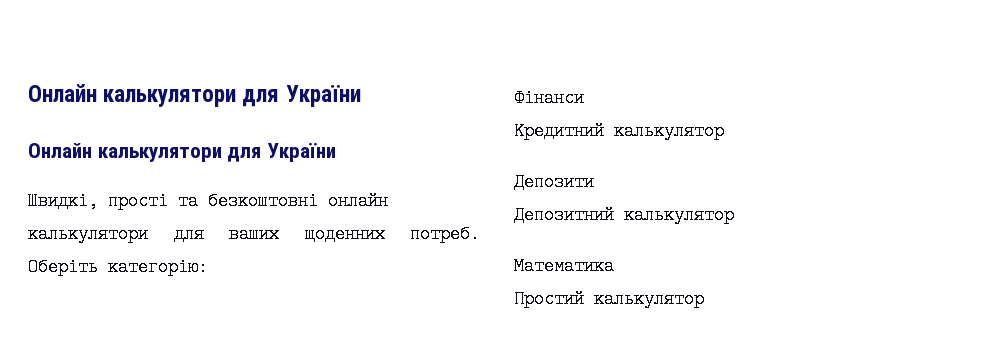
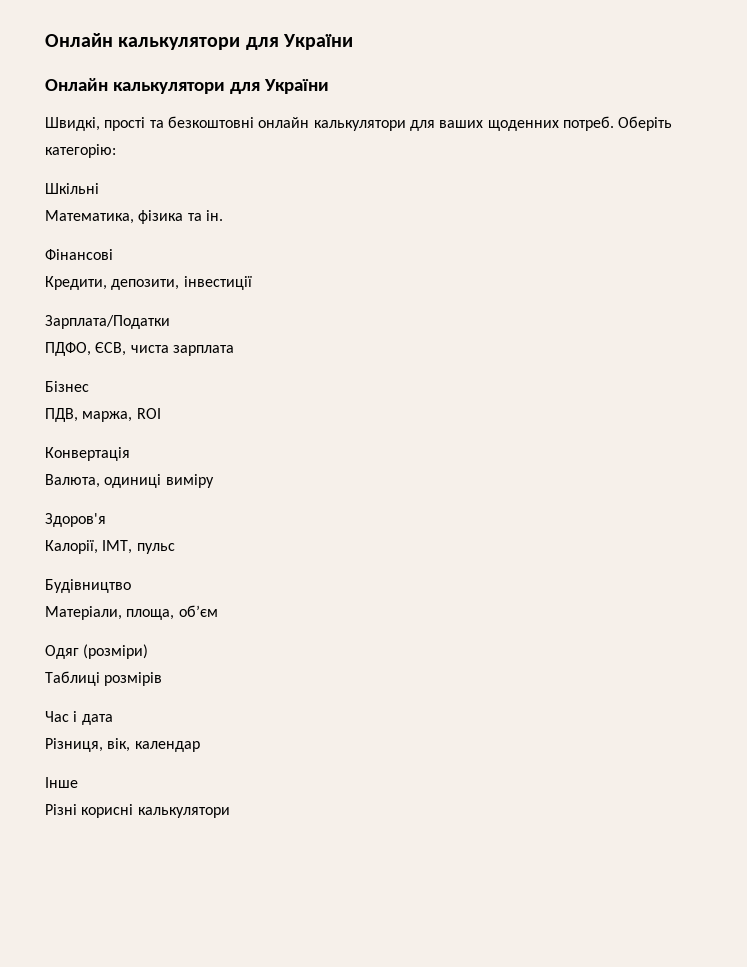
[514,90,584,107] [514,123,724,140] [514,174,594,191] [514,207,734,224] [514,258,614,275] [514,291,704,308] Фінанси // Кредитний калькулятор // Депозити // Депозитний калькулятор // Математика // Простий калькулятор -> [45,183,99,194] [45,210,223,224] [45,249,113,260] [45,276,252,290] [45,315,170,329] [45,342,234,356] [45,381,89,392] [45,408,161,422] [45,447,130,461] [45,474,214,488] [45,513,106,527] [45,540,175,554] [45,579,131,593] [45,605,218,620] [45,644,149,659] [45,671,163,686] [45,711,113,725] [45,738,200,752] [45,777,78,788] [45,804,230,818] Шкільні // Математика, фізика та ін. // Фінансові // Кредити, депозити, інвестиції // Зарплата/Податки // ПДФО, ЄСВ, чиста зарплата // Бізнес // ПДВ, маржа, ROI // Конвертація // Валюта, одиниці виміру // Здоров'я // Калорії, ІМТ, пульс // Будівництво // Матеріали, площа, об’єм // Одяг (розміри) // Таблиці розмірів // Час і дата // Різниця, вік, календар // Інше // Різні корисні калькулятори

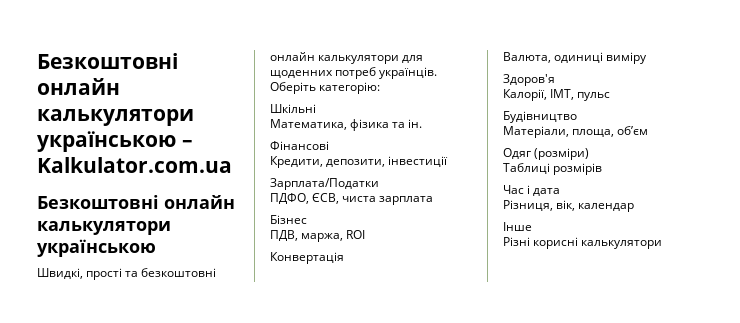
[45,33,353,50] [45,78,329,94] Онлайн калькулятори для України // Онлайн калькулятори для України -> [37,53,178,69] [37,78,120,95] [37,109,194,126] [37,131,193,152] [37,157,232,173] [37,195,235,209] [37,221,171,235] [37,239,156,257] Безкоштовні онлайн калькулятори українською – Kalkulator.com.ua // Безкоштовні онлайн калькулятори українською
[439,116,614,131] ваших щоденних потреб. -> [270,67,438,79] щоденних потреб українців.

